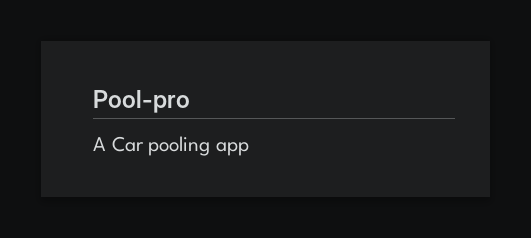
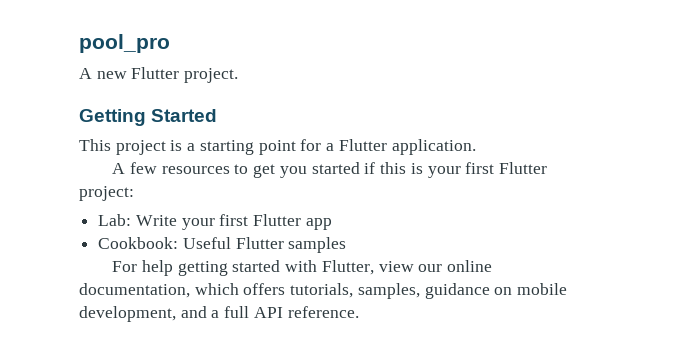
[93,90,190,113] [93,136,250,156] Pool-pro // A Car pooling app -> [79,34,170,53] [79,67,239,83] [79,109,218,126] [79,139,476,155] [112,162,548,178] [79,186,134,201] [98,214,332,230] [98,237,347,253] [112,260,493,276] [79,283,568,299] [79,306,359,322] pool_pro // A new Flutter project. // Getting Started // This project is a starting point for a Flutter application. // A few resources to get you started if this is your first Flutter project: // Lab: Write your first Flutter app // Cookbook: Useful Flutter samples // For help getting started with Flutter, view our online documentation, which offers tutorials, samples, guidance on mobile development, and a full API reference.

